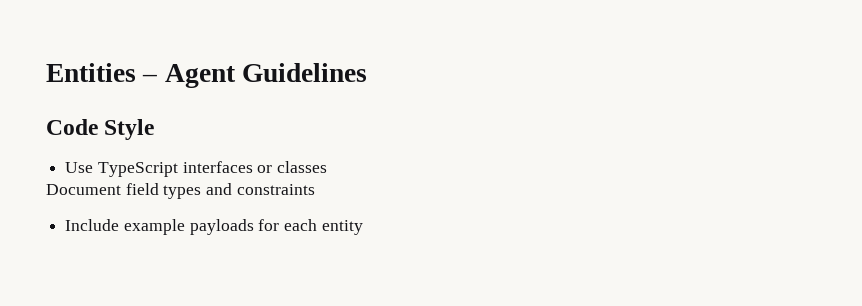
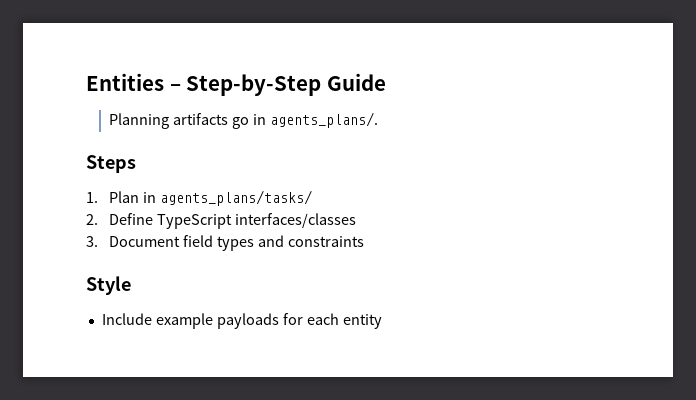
[164,63,368,88] [46,119,155,140] [65,161,328,177] Agent Guidelines // Code Style // Use TypeScript interfaces or classes // -> [186,73,386,96] [108,112,378,129] [86,155,136,173] [86,190,312,206] [86,213,356,229] [86,236,98,247] Step-by-Step Guide // Planning artifacts go in agents_plans/. // Steps // 1. Plan in agents_plans/tasks/ // 2. Define TypeScript interfaces/classes // 3.
(315, 189) none -> [86,276,131,295] // Style

